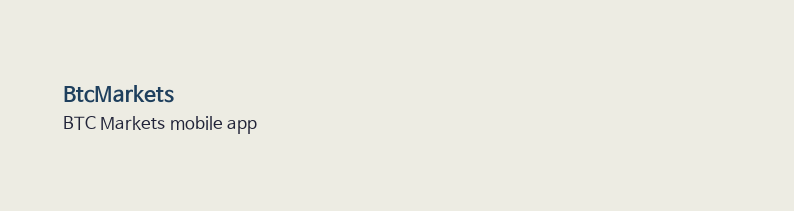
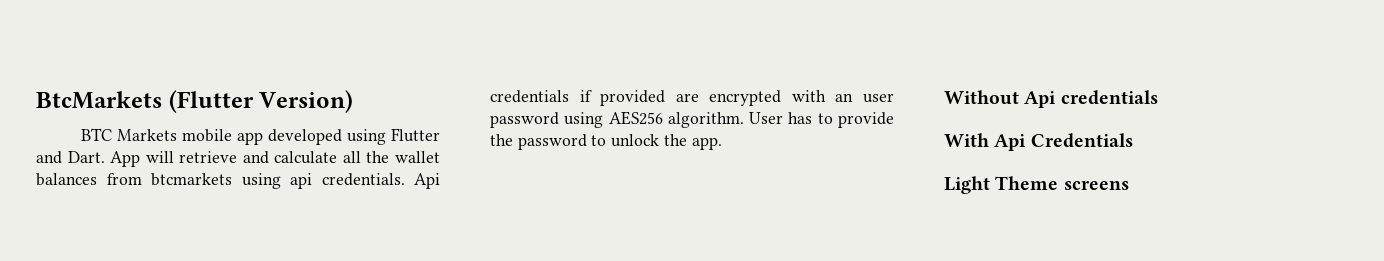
(174, 94) none -> [168,90,354,113] (Flutter Version)
(258, 126) none -> [267,128,440,145] [36,151,440,167] [36,173,440,189] [490,90,894,106] [490,111,894,128] [490,134,722,150] [944,90,1158,108] [944,133,1133,151] [944,176,1129,194] developed using Flutter and Dart. App will retrieve and calculate all the wallet balances from btcmarkets using api credentials. Api credentials if provided are encrypted with an user password using AES256 algorithm. User has to provide the password to unlock the app. // Without Api credentials // With Api Credentials // Light Theme screens

